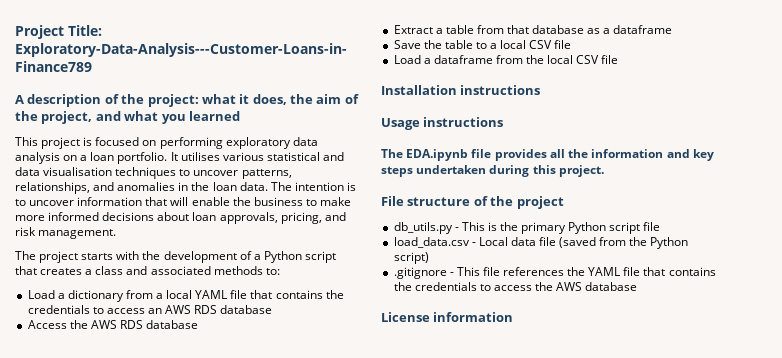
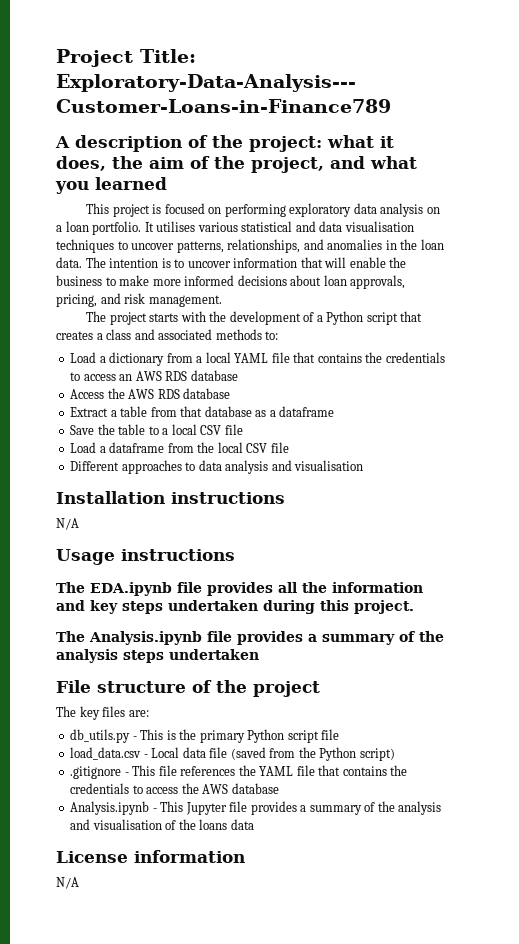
(619, 59) none -> [70,460,364,474] // Different approaches to data analysis and visualisation
(541, 90) none -> [56,518,79,530] // N/A
(604, 171) none -> [56,631,444,645] [56,649,259,663] // The Analysis.ipynb file provides a summary of the analysis steps undertaken
(564, 202) none -> [56,706,149,720] // The key files are:
(638, 286) none -> [70,801,442,815] [70,819,254,830] // Analysis.ipynb - This Jupyter file provides a summary of the analysis and visualisation of the loans data
(514, 317) none -> [56,877,79,889] // N/A

